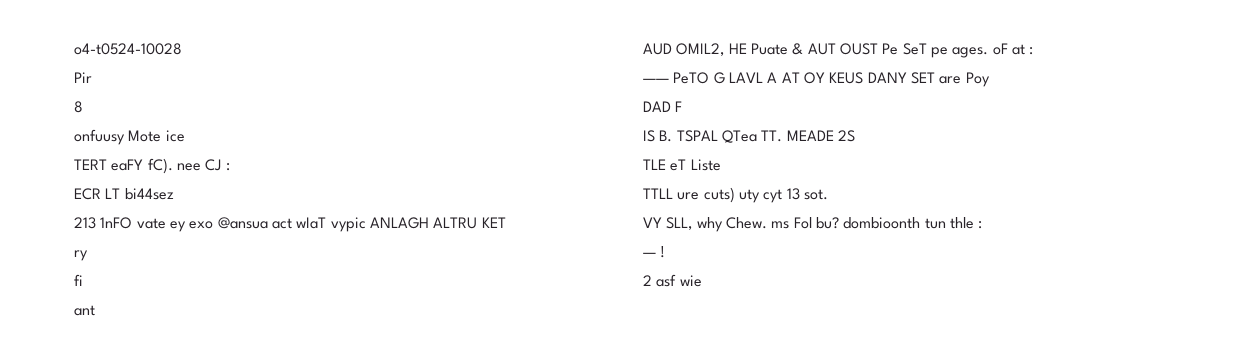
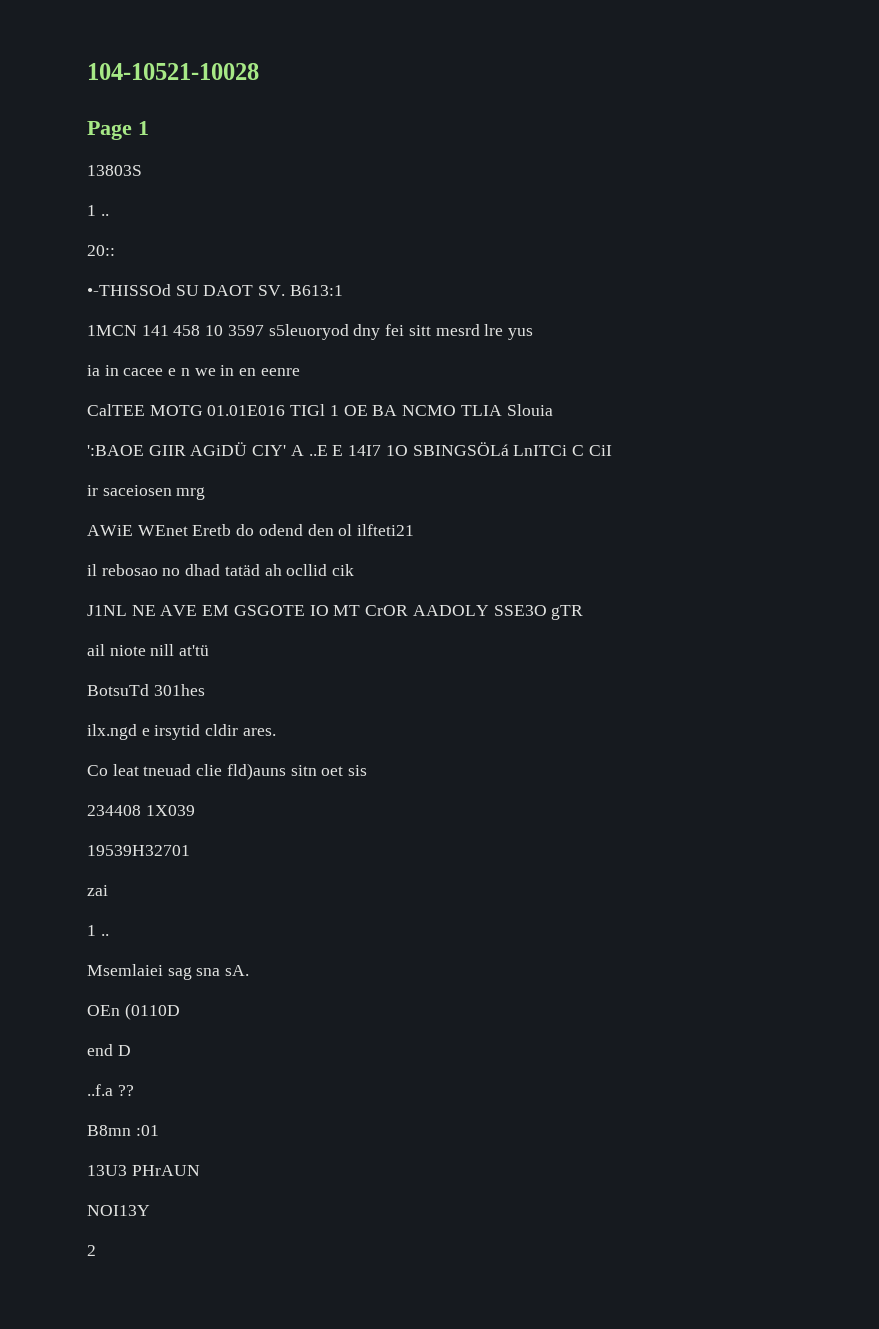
[74,43,182,55] [74,72,92,83] [74,101,83,113] [74,129,185,145] [74,158,230,174] [74,188,174,200] [74,217,506,232] [74,250,88,261] [74,274,83,286] [74,305,95,316] [643,43,1034,58] [643,72,990,87] [643,101,683,112] [643,130,855,143] [643,159,721,171] [643,187,828,203] [643,217,983,232] [643,246,666,258] o4-t0524-10028 // Pir // 8 // onfuusy Mote ice // TERT eaFY fC). nee CJ : // ECR LT bi44sez // 213 1nFO vate ey exo @ansua act wIaT vypic ANLAGH ALTRU KET // ry // fi // ant // AUD OMIL2, HE Puate & AUT OUST Pe SeT pe ages. oF at : // —— PeTO G LAVL A AT OY KEUS DANY SET are Poy // DAD F // IS B. TSPAL QTea TT. MEADE 2S // TLE eT Liste // TTLL ure cuts) uty cyt 13 sot. // VY SLL, why Chew. ms Fol bu? dombioonth tun thle : // — ! -> [87,63,259,80] [87,121,149,140] [87,165,142,176] [87,205,109,216] [87,245,115,256] [87,284,343,296] [87,324,533,340] [87,365,300,376] [87,404,553,416] [87,442,612,456] [87,485,206,500] [87,524,415,536] [87,564,355,576] [87,605,584,620] [87,644,210,656] [87,684,205,696] [87,724,276,740] [87,763,368,780] [87,805,195,816] [87,845,190,856] [87,885,108,896] [87,925,109,936] [87,964,250,980] [87,1003,180,1020] [87,1044,131,1056] [87,1084,134,1096] [87,1125,159,1136] [87,1165,200,1176] [87,1205,150,1216] 104-10521-10028 // Page 1 // 13803S // 1 .. // 20:: // •-THISSOd SU DAOT SV. B613:1 // 1MCN 141 458 10 3597 s5leuoryod dny fei sitt mesrd lre yus // ia in cacee e n we in en eenre // CalTEE MOTG 01.01E016 TIGl 1 OE BA NCMO TLIA Slouia // ':BAOE GIIR AGiDÜ CIY' A ..E E 14I7 1O SBINGSÖLá LnITCi C CiI // ir saceiosen mrg // AWiE WEnet Eretb do odend den ol ilfteti21 // il rebosao no dhad tatäd ah ocllid cik // J1NL NE AVE EM GSGOTE IO MT CrOR AADOLY SSE3O gTR // ail niote nill at'tü // BotsuTd 301hes // ilx.ngd e irsytid cldir ares. // Co leat tneuad clie fld)auns sitn oet sis // 234408 1X039 // 19539H32701 // zai // 1 .. // Msemlaiei sag sna sA. // OEn (0110D // end D // ..f.a ?? // B8mn :01 // 13U3 PHrAUN // NOI13Y
[656,274,702,287] asf wie -> (96, 1250) none

